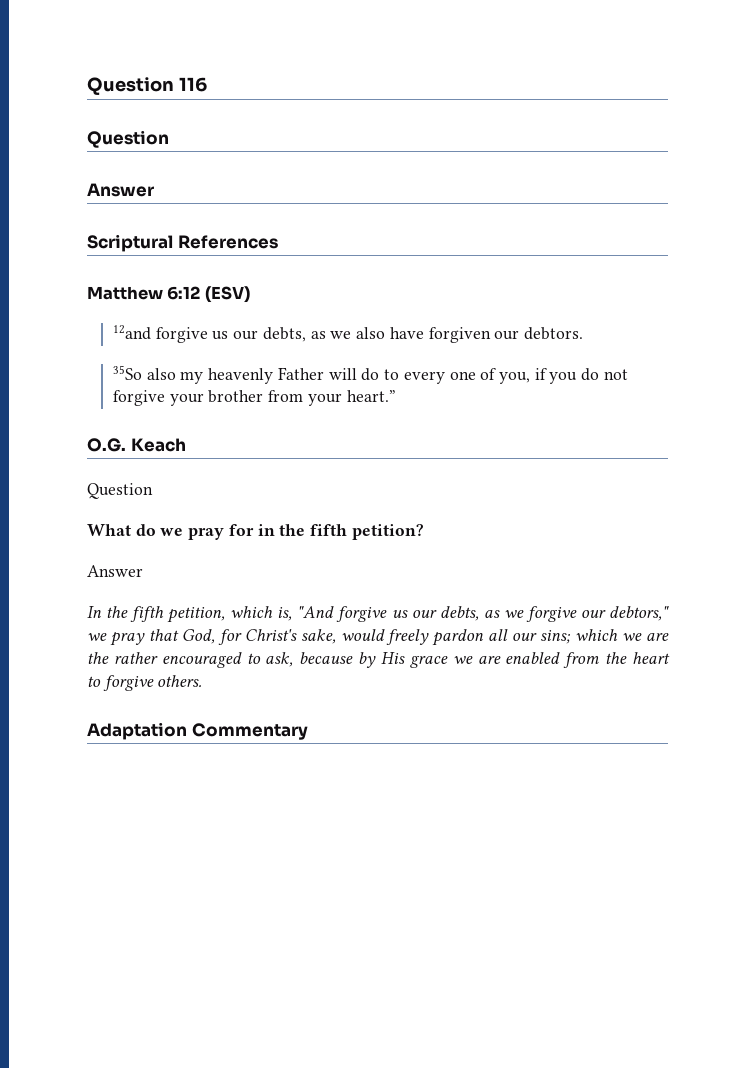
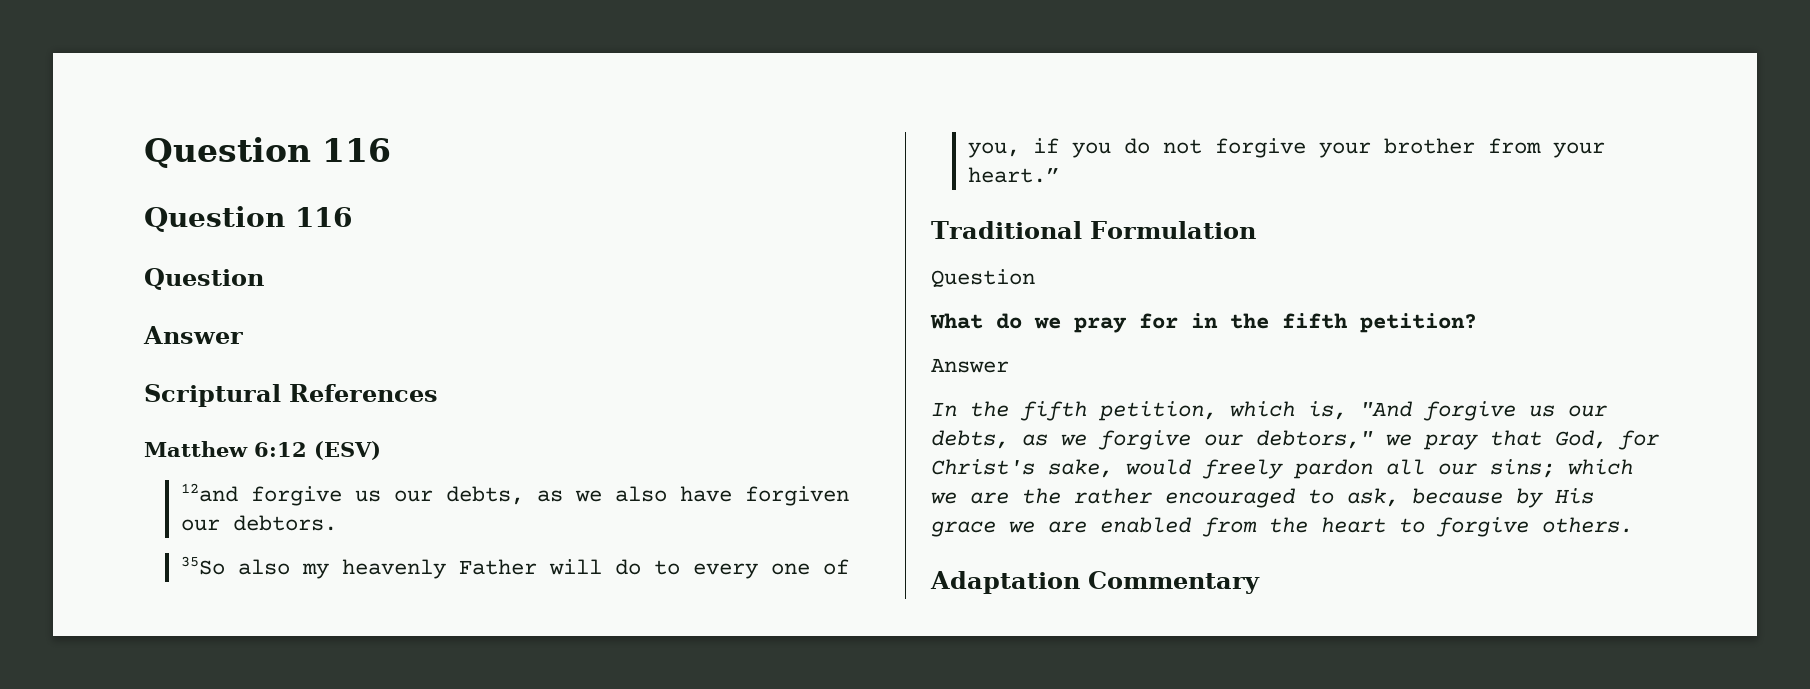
[87,77,207,95] Question 116 -> [144,137,391,168] [144,206,352,232] Question 116 // Question 116
[87,438,186,452] O.G. Keach -> [931,221,1256,239] Traditional Formulation

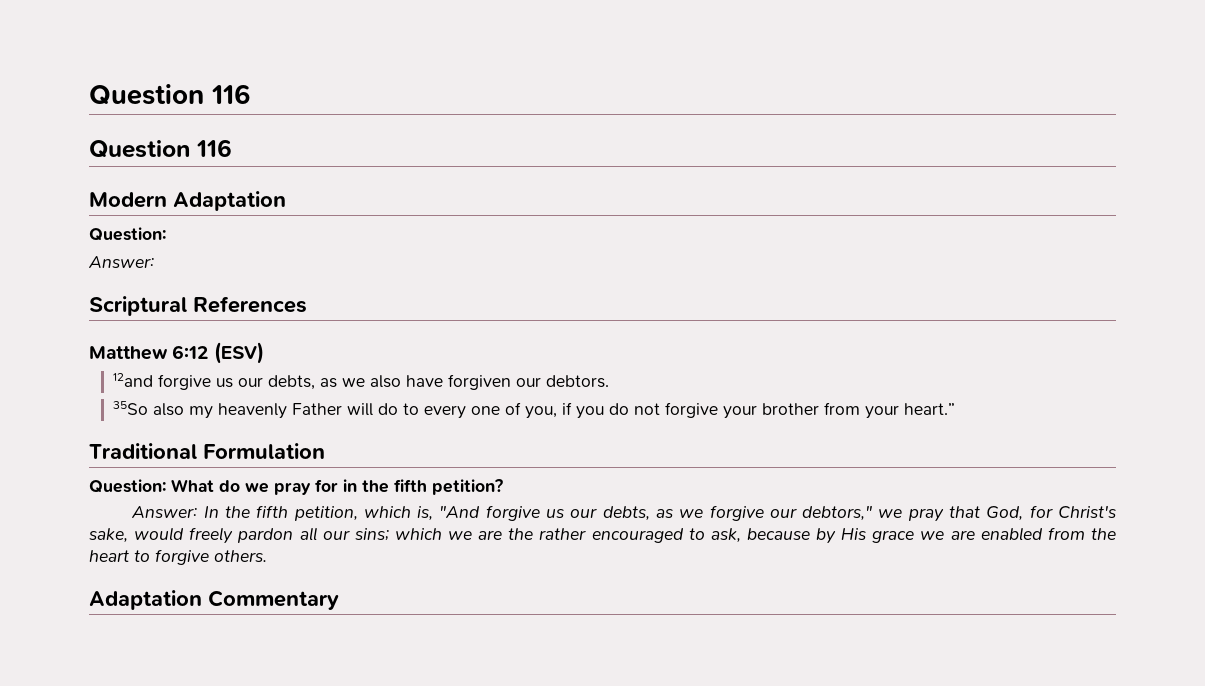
[144,268,264,290] [143,326,243,344] Question // Answer -> [89,191,286,211] [89,227,166,241] [88,256,154,268] Modern Adaptation // Question: // Answer:
[931,269,1035,288] Question // -> [89,479,166,493] Question:
[931,358,1009,373] Answer // -> [131,506,198,518] Answer:

